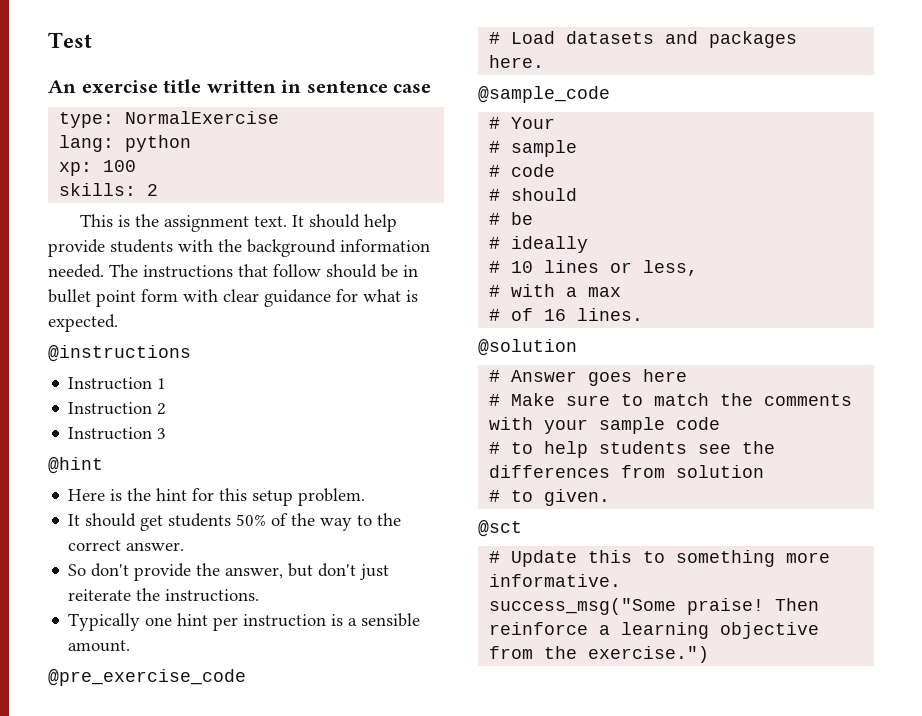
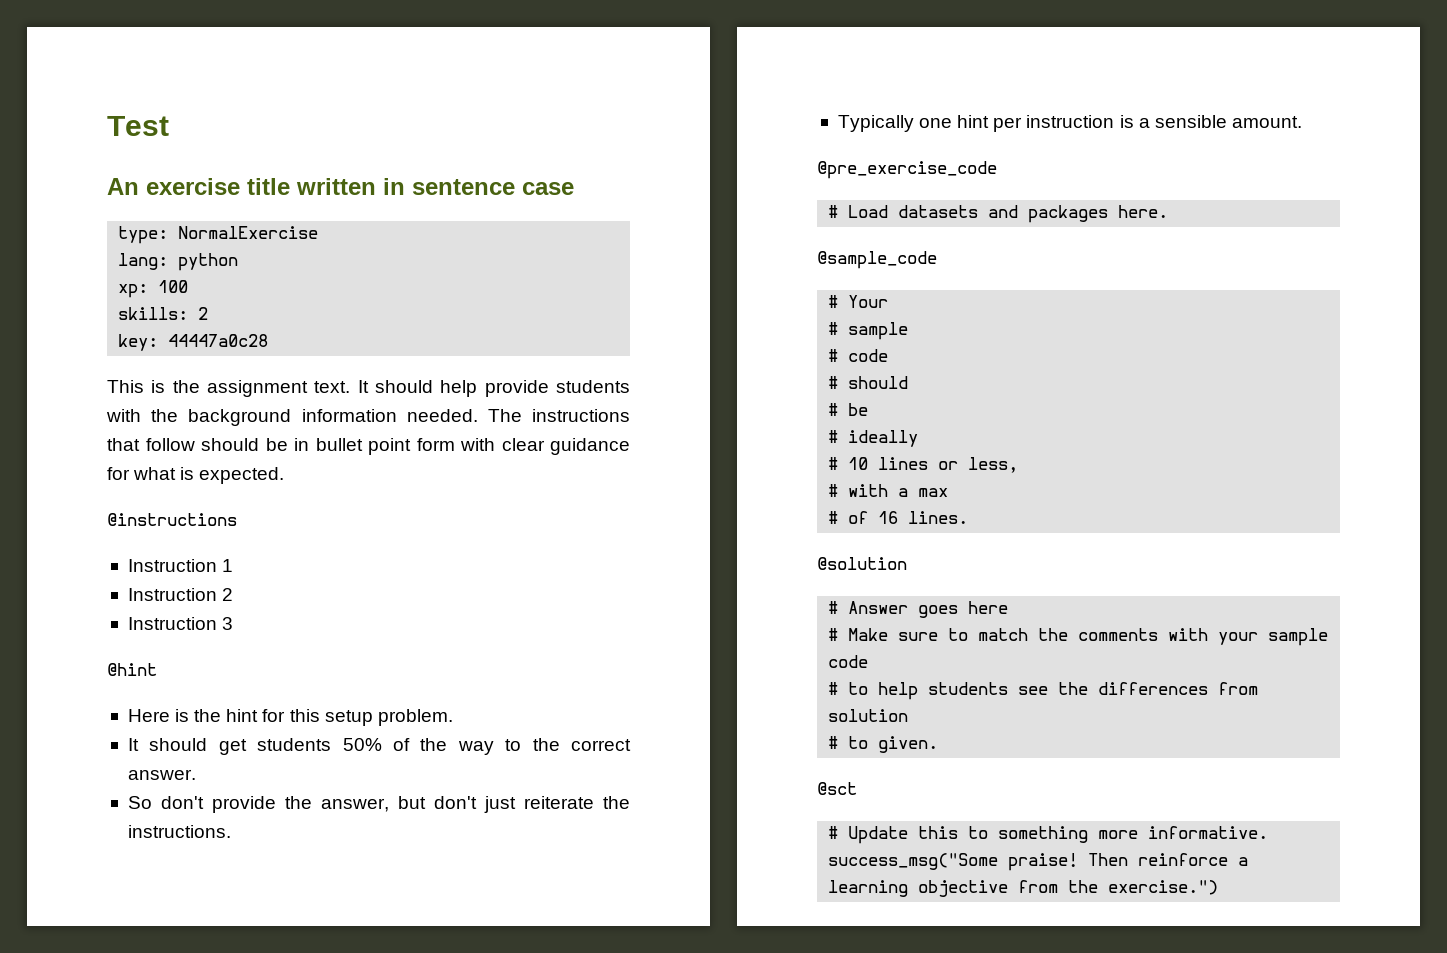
(159, 190) none -> [118,334,269,351] // key: 44447a0c28

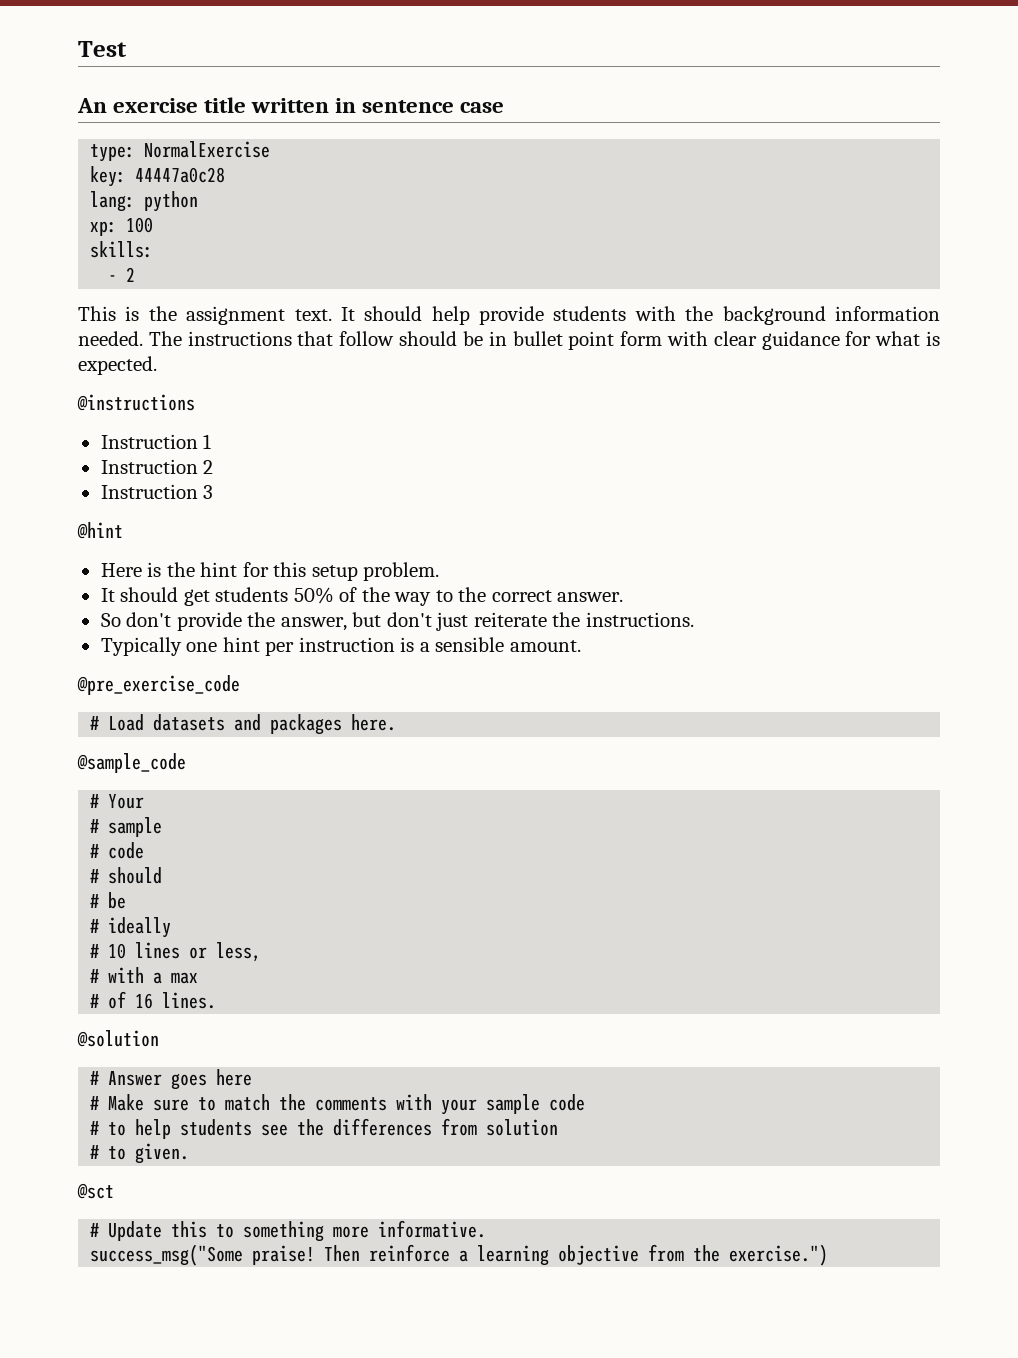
(319, 232) none -> [90,166,226,187] // key: 44447a0c28
[198,307,209,320] [118,334,269,351] 2 // key: 44447a0c28 -> [108,267,136,282] // - 2

